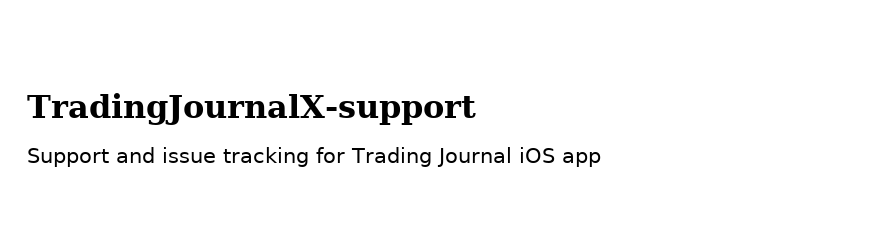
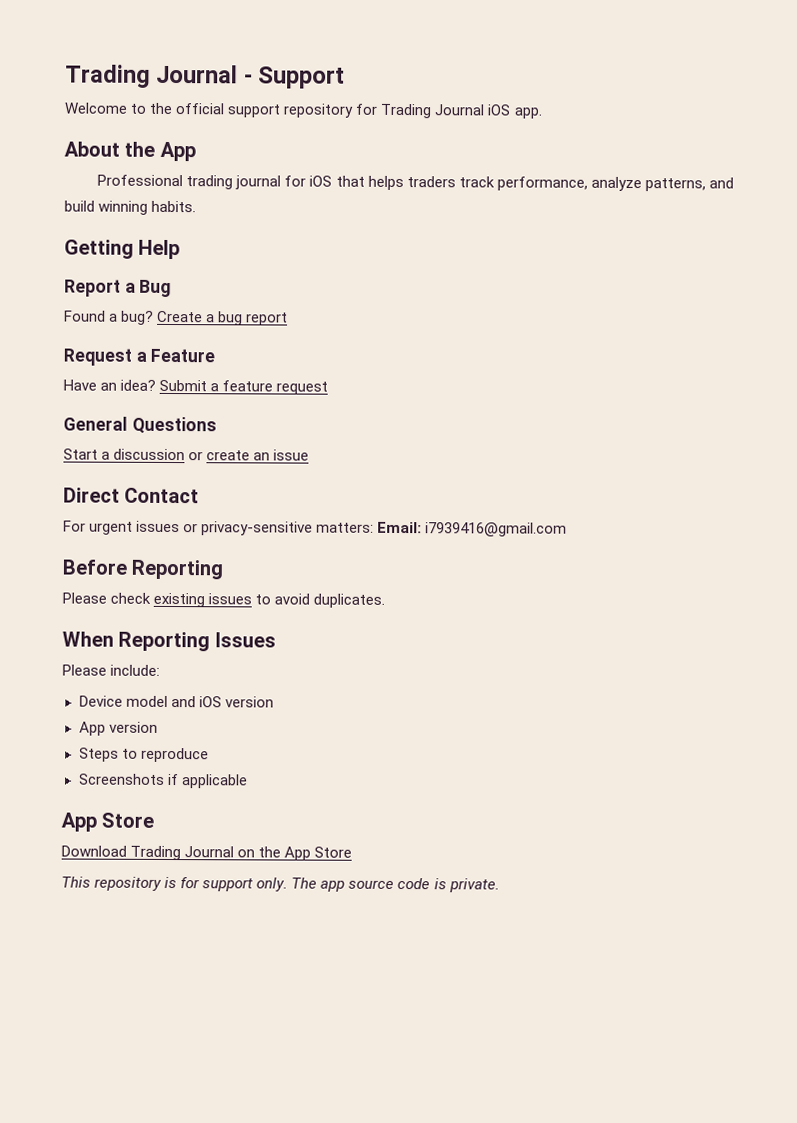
[27,93,476,125] [27,147,601,167] TradingJournalX-support // Support and issue tracking for Trading Journal iOS app -> [65,64,346,89] [64,102,542,119] [64,141,196,162] [97,174,734,192] [64,200,197,215] [64,239,181,260] [64,279,172,298] [64,310,289,326] [63,348,216,366] [63,379,329,395] [63,416,217,435] [63,448,310,461] [63,487,200,504] [63,520,568,537] [62,559,225,580] [62,592,386,608] [62,631,276,652] [62,664,161,676] [78,695,274,708] [78,721,158,736] [78,747,209,763] [78,773,248,789] [61,812,155,832] [61,845,353,861] [61,876,500,893] Trading Journal - Support // Welcome to the official support repository for Trading Journal iOS app. // About the App // Professional trading journal for iOS that helps traders track performance, analyze patterns, and build winning habits. // Getting Help // Report a Bug // Found a bug? Create a bug report // Request a Feature // Have an idea? Submit a feature request // General Questions // Start a discussion or create an issue // Direct Contact // For urgent issues or privacy-sensitive matters: Email: i7939416@gmail.com // Before Reporting // Please check existing issues to avoid duplicates. // When Reporting Issues // Please include: // Device model and iOS version // App version // Steps to reproduce // Screenshots if applicable // App Store // Download Trading Journal on the App Store // This repository is for support only. The app source code is private.

